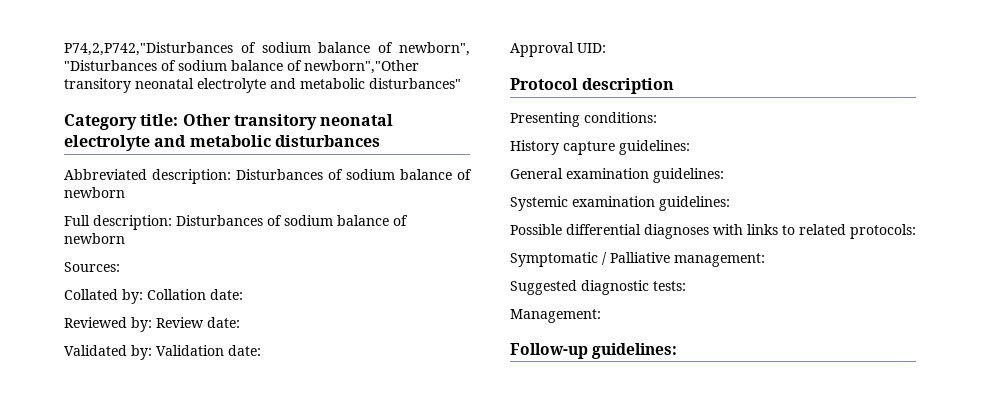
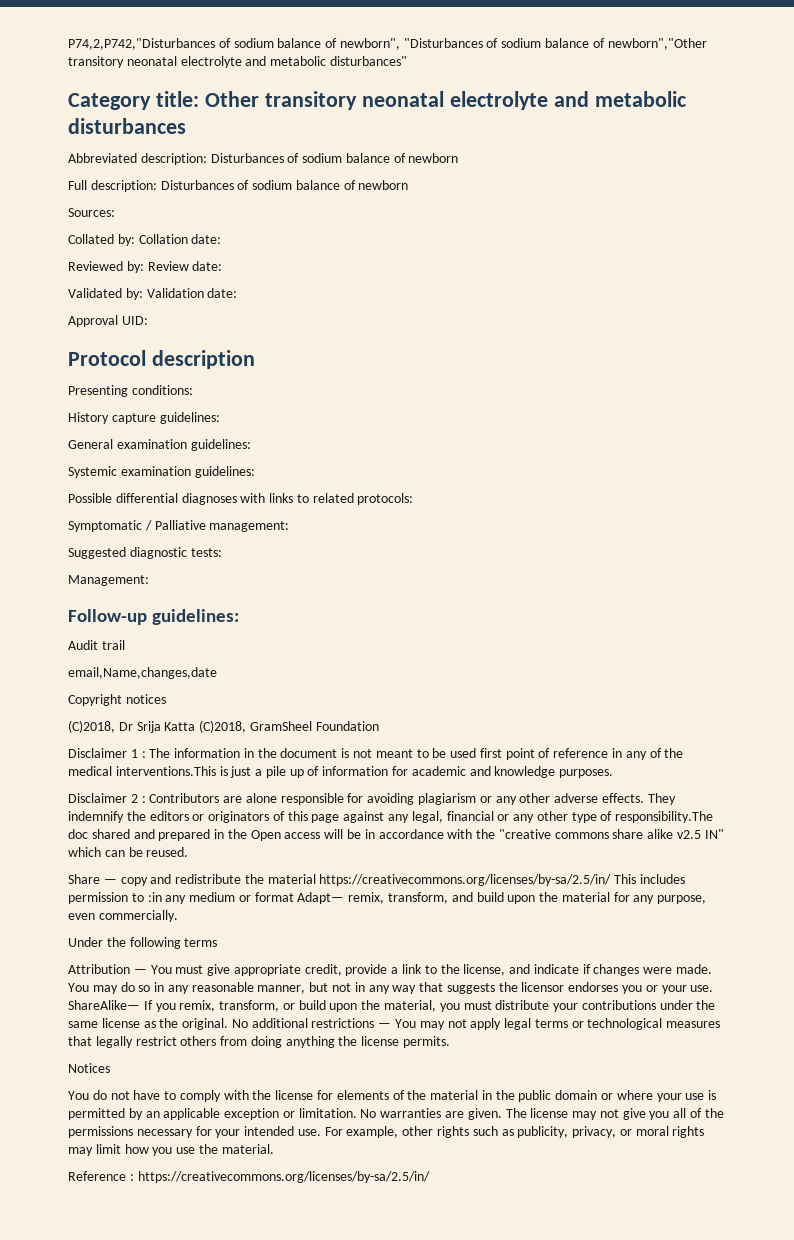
(678, 351) none -> [68,640,125,650] [68,667,217,679] [68,694,166,706] [68,720,379,733] [68,748,684,760] [68,766,614,778] [68,793,676,805] [68,811,714,823] [68,829,724,841] [68,847,189,857] [68,874,686,886] [68,892,707,904] [68,910,178,922] [68,937,218,949] [68,964,713,976] [68,982,714,994] [68,1000,716,1012] [68,1018,721,1030] [68,1036,451,1048] [68,1063,110,1073] [68,1090,717,1102] [68,1108,724,1120] [68,1126,705,1138] [68,1144,274,1156] [68,1171,430,1183] // Audit trail // email,Name,changes,date // Copyright notices // (C)2018, Dr Srija Katta (C)2018, GramSheel Foundation // Disclaimer 1 : The information in the document is not meant to be used first point of reference in any of the medical interventions.This is just a pile up of information for academic and knowledge purposes. // Disclaimer 2 : Contributors are alone responsible for avoiding plagiarism or any other adverse effects. They indemnify the editors or originators of this page against any legal, financial or any other type of responsibility.The doc shared and prepared in the Open access will be in accordance with the "creative commons share alike v2.5 IN" which can be reused. // Share — copy and redistribute the material https://creativecommons.org/licenses/by-sa/2.5/in/ This includes permission to :in any medium or format Adapt— remix, transform, and build upon the material for any purpose, even commercially. // Under the following terms // Attribution — You must give appropriate credit, provide a link to the license, and indicate if changes were made. You may do so in any reasonable manner, but not in any way that suggests the licensor endorses you or your use. ShareAlike— If you remix, transform, or build upon the material, you must distribute your contributions under the same license as the original. No additional restrictions — You may not apply legal terms or technological measures that legally restrict others from doing anything the license permits. // Notices // You do not have to comply with the license for elements of the material in the public domain or where your use is permitted by an applicable exception or limitation. No warranties are given. The license may not give you all of the permissions necessary for your intended use. For example, other rights such as publicity, privacy, or moral rights may limit how you use the material. // Reference : https://creativecommons.org/licenses/by-sa/2.5/in/

